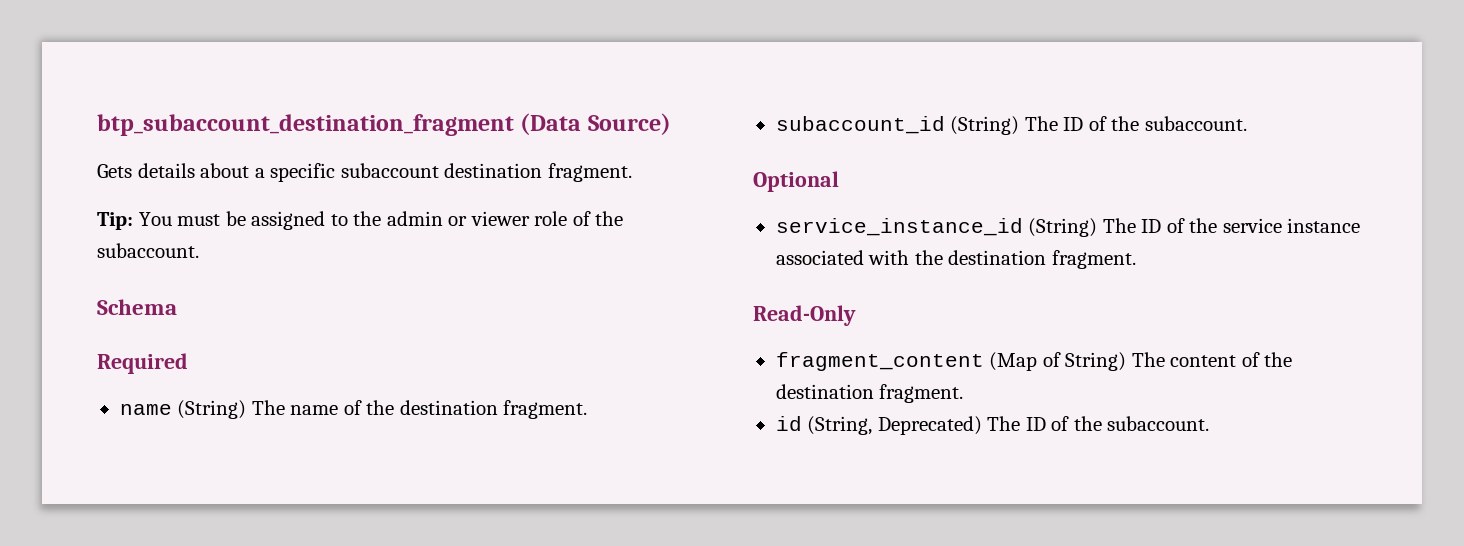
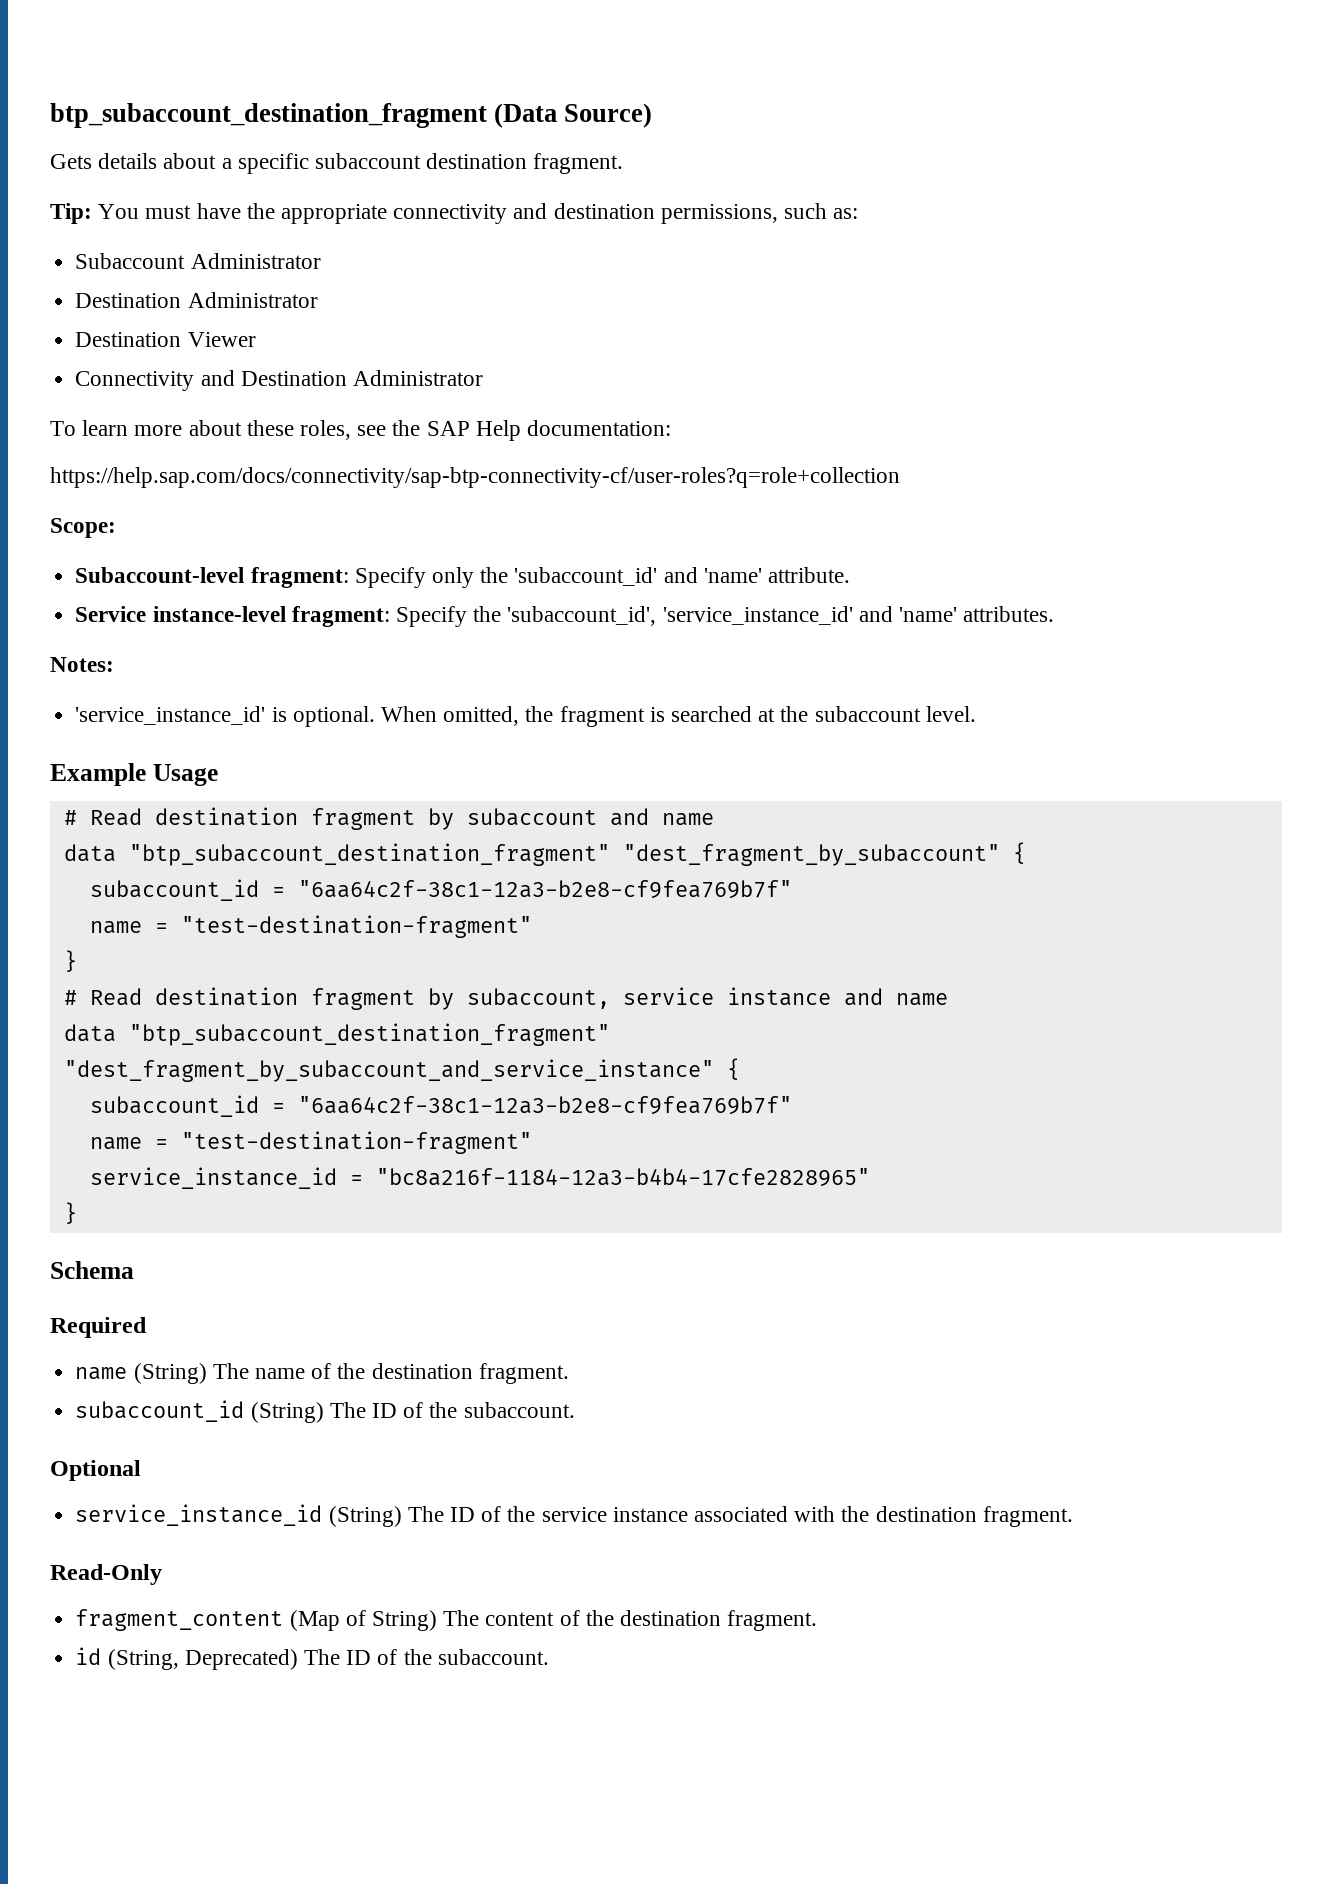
[225,211,624,230] [97,243,199,258] be assigned to the admin or viewer role of the subaccount. -> [196,203,859,224] [75,253,321,269] [75,292,318,308] [75,332,256,347] [75,370,483,391] [50,420,672,441] [50,467,900,488] [50,518,116,538] [75,567,850,588] [75,606,1055,627] [50,657,114,672] [75,706,976,727] [50,763,218,786] [63,807,714,830] [63,842,1026,866] [89,879,792,901] [89,915,532,938] [63,950,77,972] [63,987,948,1010] [63,1023,610,1046] [63,1058,740,1082] [89,1095,792,1117] [89,1131,532,1154] [89,1167,870,1189] [63,1202,77,1224] have the appropriate connectivity and destination permissions, such as: // Subaccount Administrator // Destination Administrator // Destination Viewer // Connectivity and Destination Administrator // To learn more about these roles, see the SAP Help documentation: // https://help.sap.com/docs/connectivity/sap-btp-connectivity-cf/user-roles?q=role+collection // Scope: // Subaccount-level fragment: Specify only the 'subaccount_id' and 'name' attribute. // Service instance-level fragment: Specify the 'subaccount_id', 'service_instance_id' and 'name' attributes. // Notes: // 'service_instance_id' is optional. When omitted, the fragment is searched at the subaccount level. // Example Usage // # Read destination fragment by subaccount and name // data "btp_subaccount_destination_fragment" "dest_fragment_by_subaccount" { // subaccount_id = "6aa64c2f-38c1-12a3-b2e8-cf9fea769b7f" // name = "test-destination-fragment" // } // # Read destination fragment by subaccount, service instance and name // data "btp_subaccount_destination_fragment" "dest_fragment_by_subaccount_and_service_instance" { // subaccount_id = "6aa64c2f-38c1-12a3-b2e8-cf9fea769b7f" // name = "test-destination-fragment" // service_instance_id = "bc8a216f-1184-12a3-b4b4-17cfe2828965" // }

